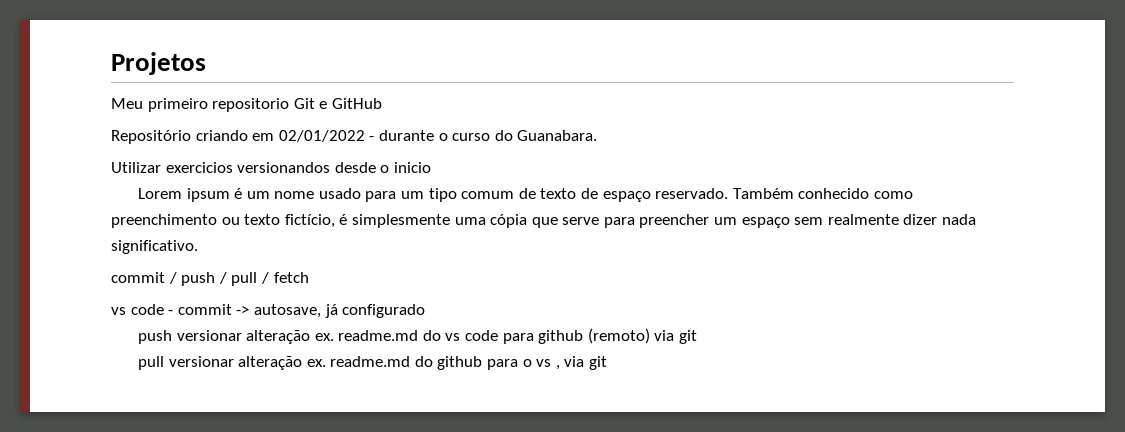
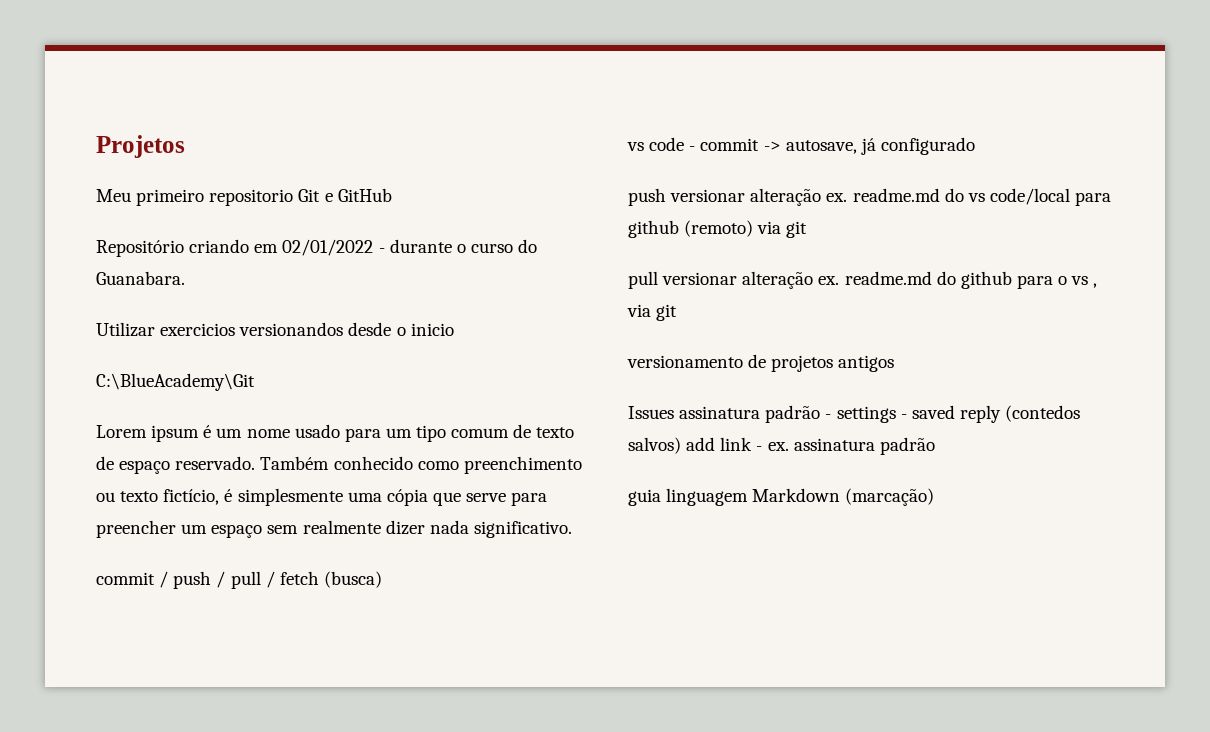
(431, 167) none -> [96,373,255,391] // C:\BlueAcademy\Git
(309, 277) none -> [323,571,382,588] (busca)
[465,330,499,341] code -> [989,188,1070,205] code/local
(608, 363) none -> [627,354,895,372] [628,405,1081,423] [628,437,935,455] [628,488,935,506] // versionamento de projetos antigos // Issues assinatura padrão - settings - saved reply (contedos salvos) add link - ex. assinatura padrão // guia linguagem Markdown (marcação)

